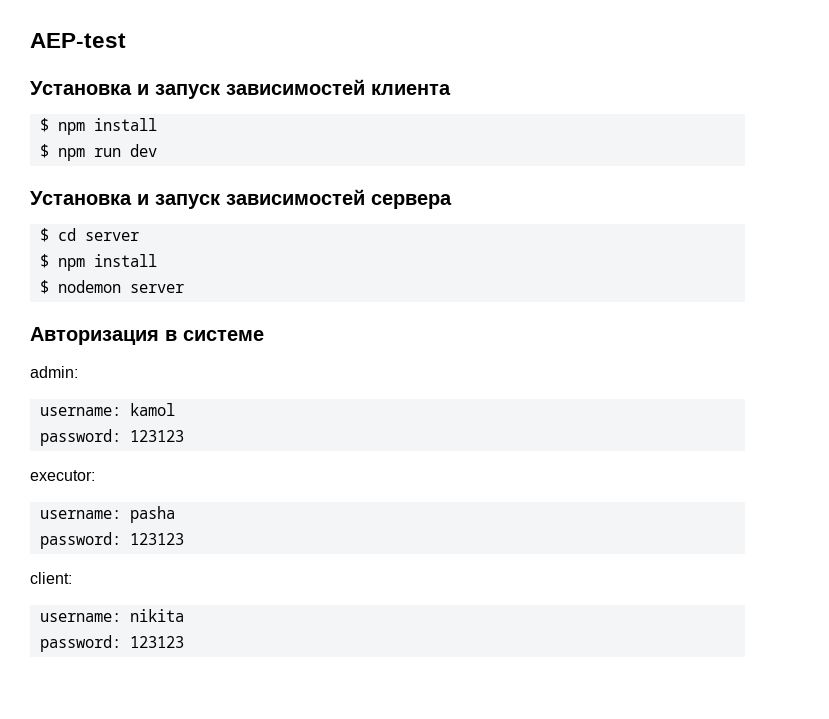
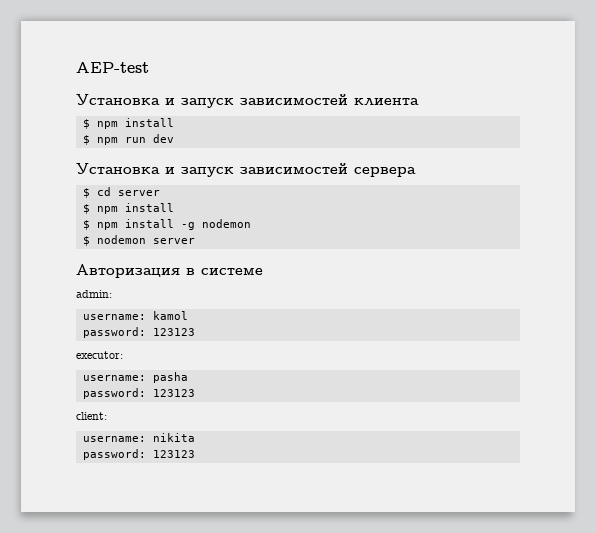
(157, 260) none -> [82,219,251,230] // $ npm install -g nodemon

